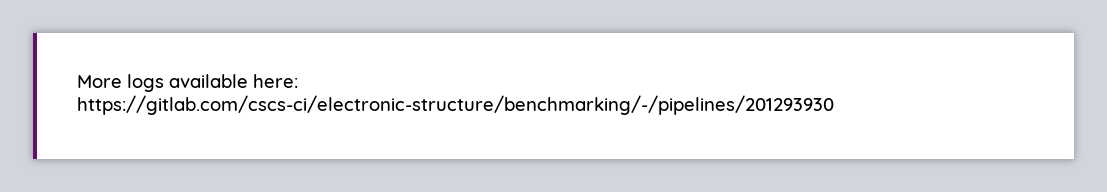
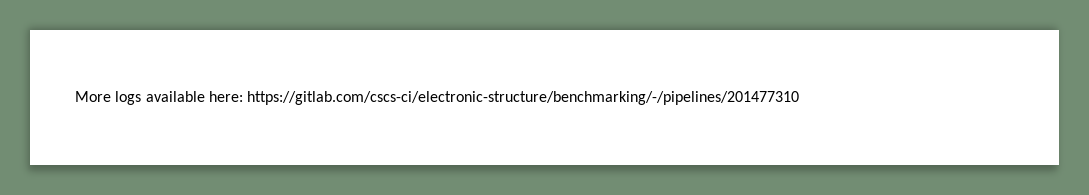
[77,95,834,115] https://gitlab.com/cscs-ci/electronic-structure/benchmarking/-/pipelines/201293930 -> [247,91,800,105] https://gitlab.com/cscs-ci/electronic-structure/benchmarking/-/pipelines/201477310

